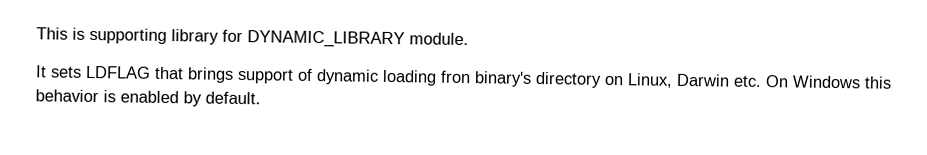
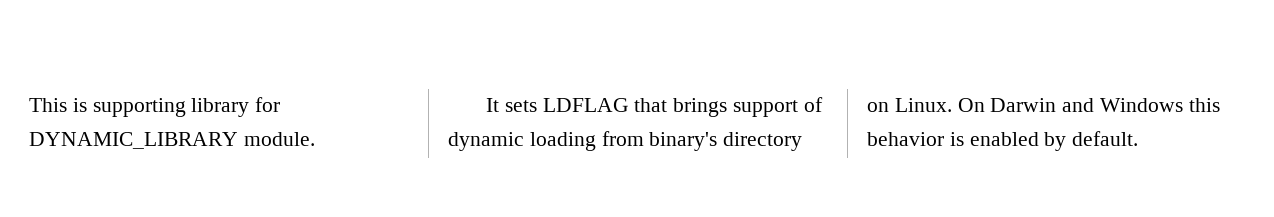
[440,70,471,84] fron -> [601,131,644,146] from
[627,73,789,88] Linux, Darwin etc. On -> [894,98,1095,112] Linux. On Darwin and

